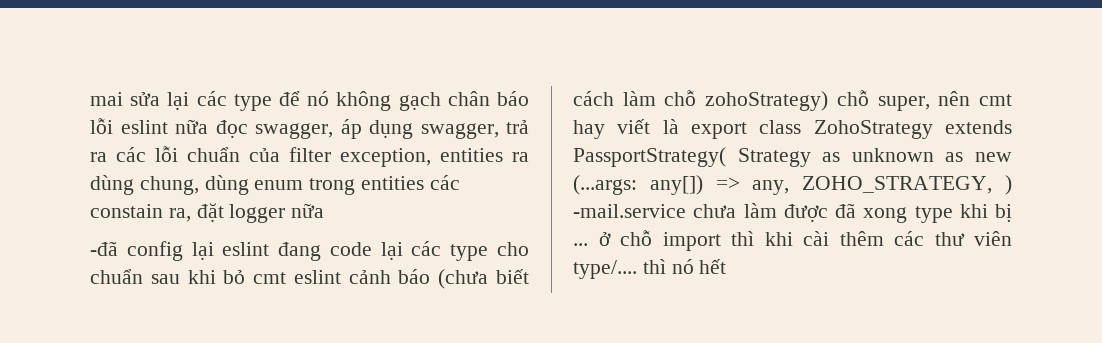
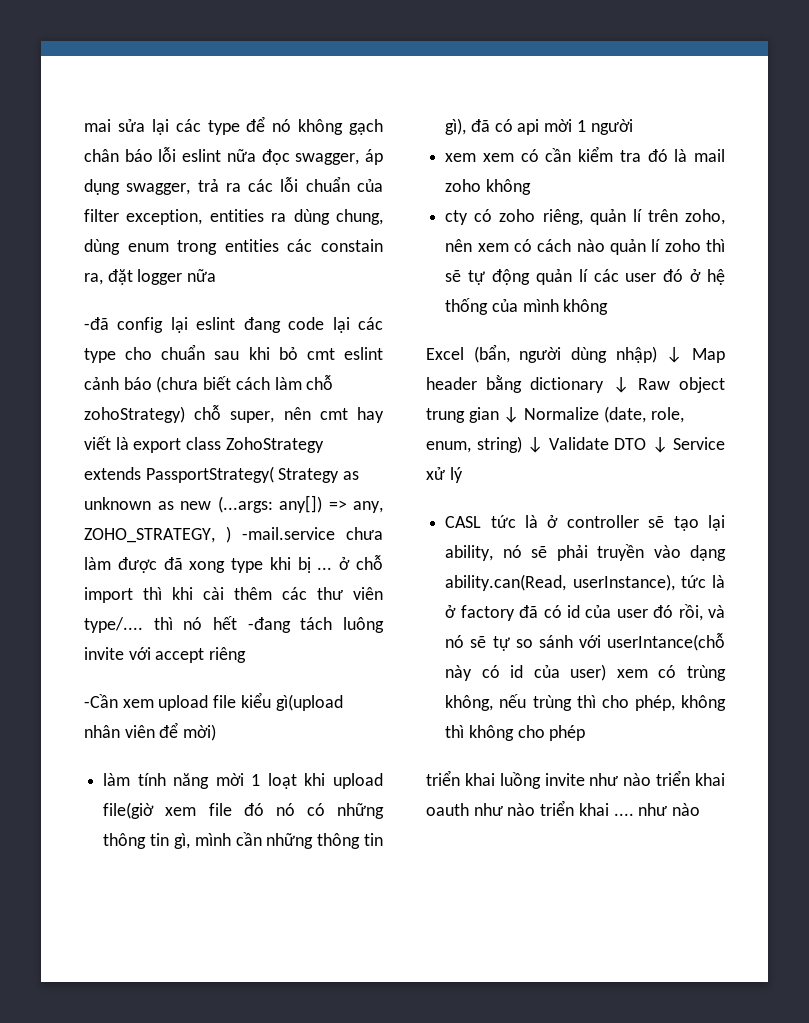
(727, 266) none -> [247,617,384,633] [84,647,247,663] [84,692,343,711] [84,722,217,741] [103,773,383,789] [103,802,384,819] [103,832,383,849] [445,118,633,135] [445,146,725,162] [445,179,531,195] [445,209,725,225] [445,239,725,255] [445,269,725,285] [445,298,609,315] [426,344,725,363] [426,375,725,393] [426,406,684,423] [426,436,725,453] [426,467,463,483] [445,515,725,531] [445,544,726,561] [445,574,725,591] [445,604,725,621] [445,633,725,651] [445,664,726,681] [445,694,726,711] [445,725,586,741] [426,770,725,789] [426,800,701,816] -đang tách luông invite với accept riêng // -Cần xem upload file kiểu gì(upload nhân viên để mời) // làm tính năng mời 1 loạt khi upload file(giờ xem file đó nó có những thông tin gì, mình cần những thông tin gì), đã có api mời 1 người // xem xem có cần kiểm tra đó là mail zoho không // cty có zoho riêng, quản lí trên zoho, nên xem có cách nào quản lí zoho thì sẽ tự động quản lí các user đó ở hệ thống của mình không // Excel (bẩn, người dùng nhập) ↓ Map header bằng dictionary ↓ Raw object trung gian ↓ Normalize (date, role, enum, string) ↓ Validate DTO ↓ Service xử lý // CASL tức là ở controller sẽ tạo lại ability, nó sẽ phải truyền vào dạng ability.can(Read, userInstance), tức là ở factory đã có id của user đó rồi, và nó sẽ tự so sánh với userIntance(chỗ này có id của user) xem có trùng không, nếu trùng thì cho phép, không thì không cho phép // triển khai luồng invite như nào triển khai oauth như nào triển khai .... như nào

